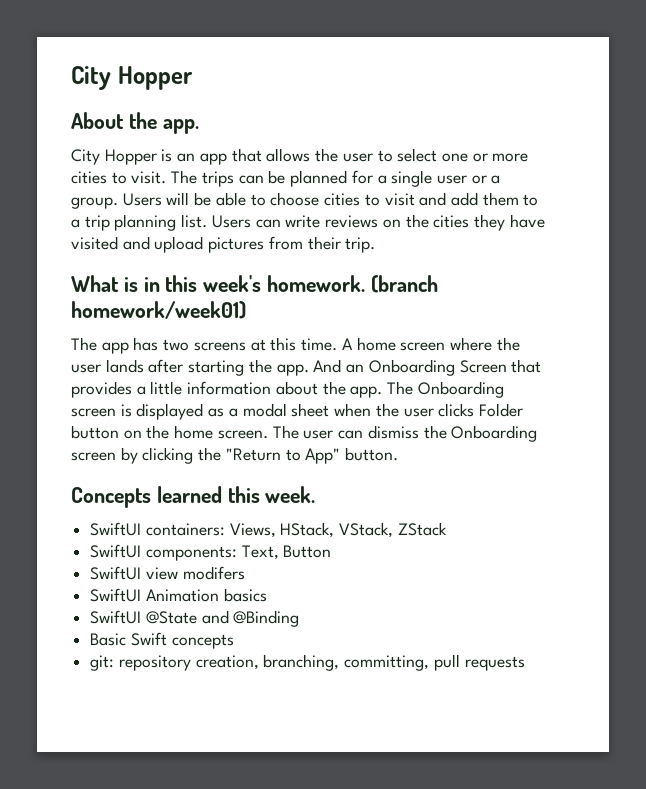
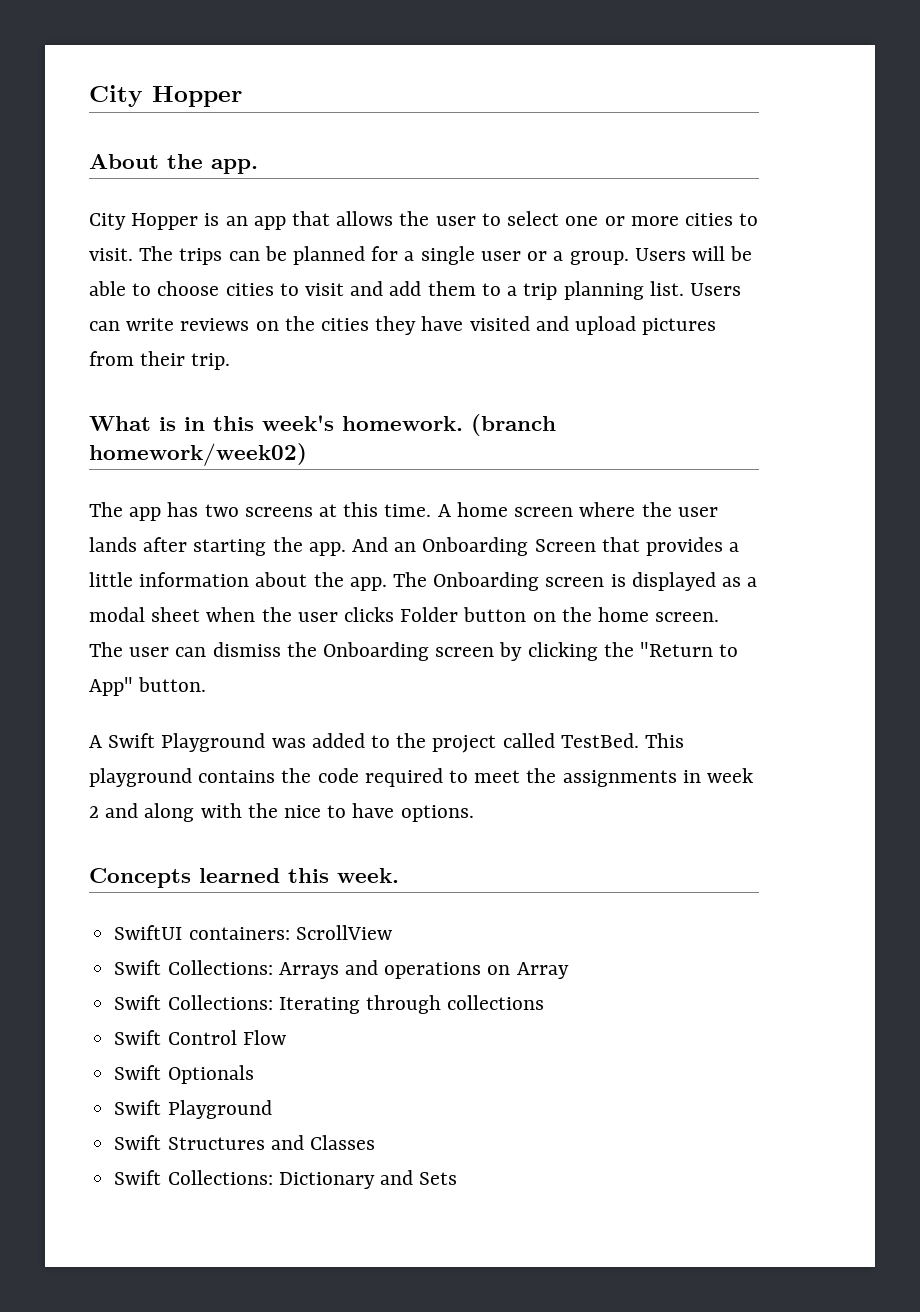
[71,301,246,319] homework/week01) -> [89,443,307,466] homework/week02)
(399, 454) none -> [89,733,685,753] [89,768,754,787] [89,803,474,822] // A Swift Playground was added to the project called TestBed. This playground contains the code required to meet the assignments in week 2 and along with the nice to have options.
[229,522,447,538] [90,544,332,561] [90,566,245,580] [90,588,267,602] [90,610,300,627] [90,632,234,649] [90,654,525,671] Views, HStack, VStack, ZStack // SwiftUI components: Text, Button // SwiftUI view modifers // SwiftUI Animation basics // SwiftUI @State and @Binding // Basic Swift concepts // git: repository creation, branching, committing, pull requests -> [295,925,392,940] [114,960,569,979] [114,995,545,1014] [114,1030,286,1045] [114,1065,254,1084] [114,1100,272,1119] [114,1135,375,1150] [114,1170,458,1189] ScrollView // Swift Collections: Arrays and operations on Array // Swift Collections: Iterating through collections // Swift Control Flow // Swift Optionals // Swift Playground // Swift Structures and Classes // Swift Collections: Dictionary and Sets

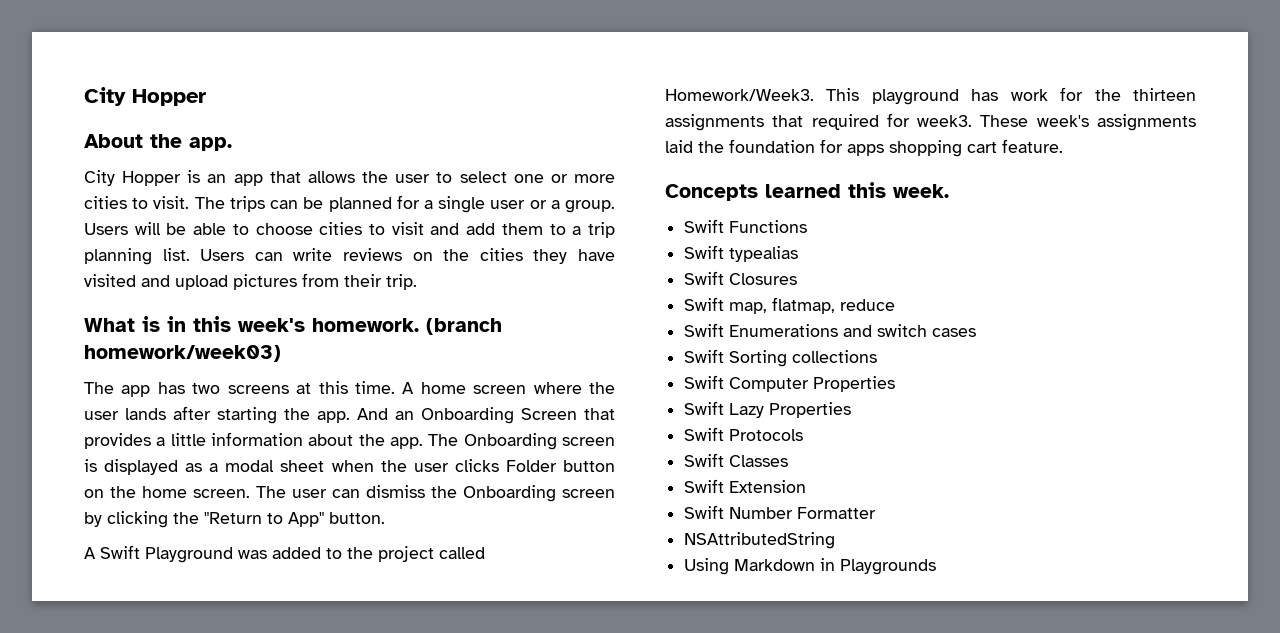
[89,443,307,466] homework/week02) -> [84,345,281,362] homework/week03)
[560,733,639,748] TestBed. -> [665,89,814,101] Homework/Week3.
[198,768,754,787] [89,803,474,822] [89,868,399,888] [114,925,392,940] [114,960,569,979] [114,995,441,1014] contains the code required to meet the assignments in week 2 and along with the nice to have options. // Concepts learned this week. // SwiftUI containers: ScrollView // Swift Collections: Arrays and operations on Array // Swift Collections: Iterating through -> [971,87,1196,101] [665,113,1196,131] [665,139,1063,157] [665,182,949,201] [684,219,808,233] [684,245,799,262] [684,271,798,285] [684,297,896,314] [684,323,977,337] [684,349,788,367] has work for the thirteen assignments that required for week3. These week's assignments laid the foundation for apps shopping cart feature. // Concepts learned this week. // Swift Functions // Swift typealias // Swift Closures // Swift map, flatmap, reduce // Swift Enumerations and switch cases // Swift Sorting
[167,1030,286,1045] [114,1065,254,1084] [114,1100,272,1119] [114,1135,304,1150] Control Flow // Swift Optionals // Swift Playground // Swift Structures and -> [729,376,896,392] [684,401,852,418] [684,427,804,441] [684,453,725,467] Computer Properties // Swift Lazy Properties // Swift Protocols // Swift
[167,1170,458,1189] Collections: Dictionary and Sets -> [729,480,807,493] [684,505,877,519] [684,532,836,549] [684,558,937,575] Extension // Swift Number Formatter // NSAttributedString // Using Markdown in Playgrounds

